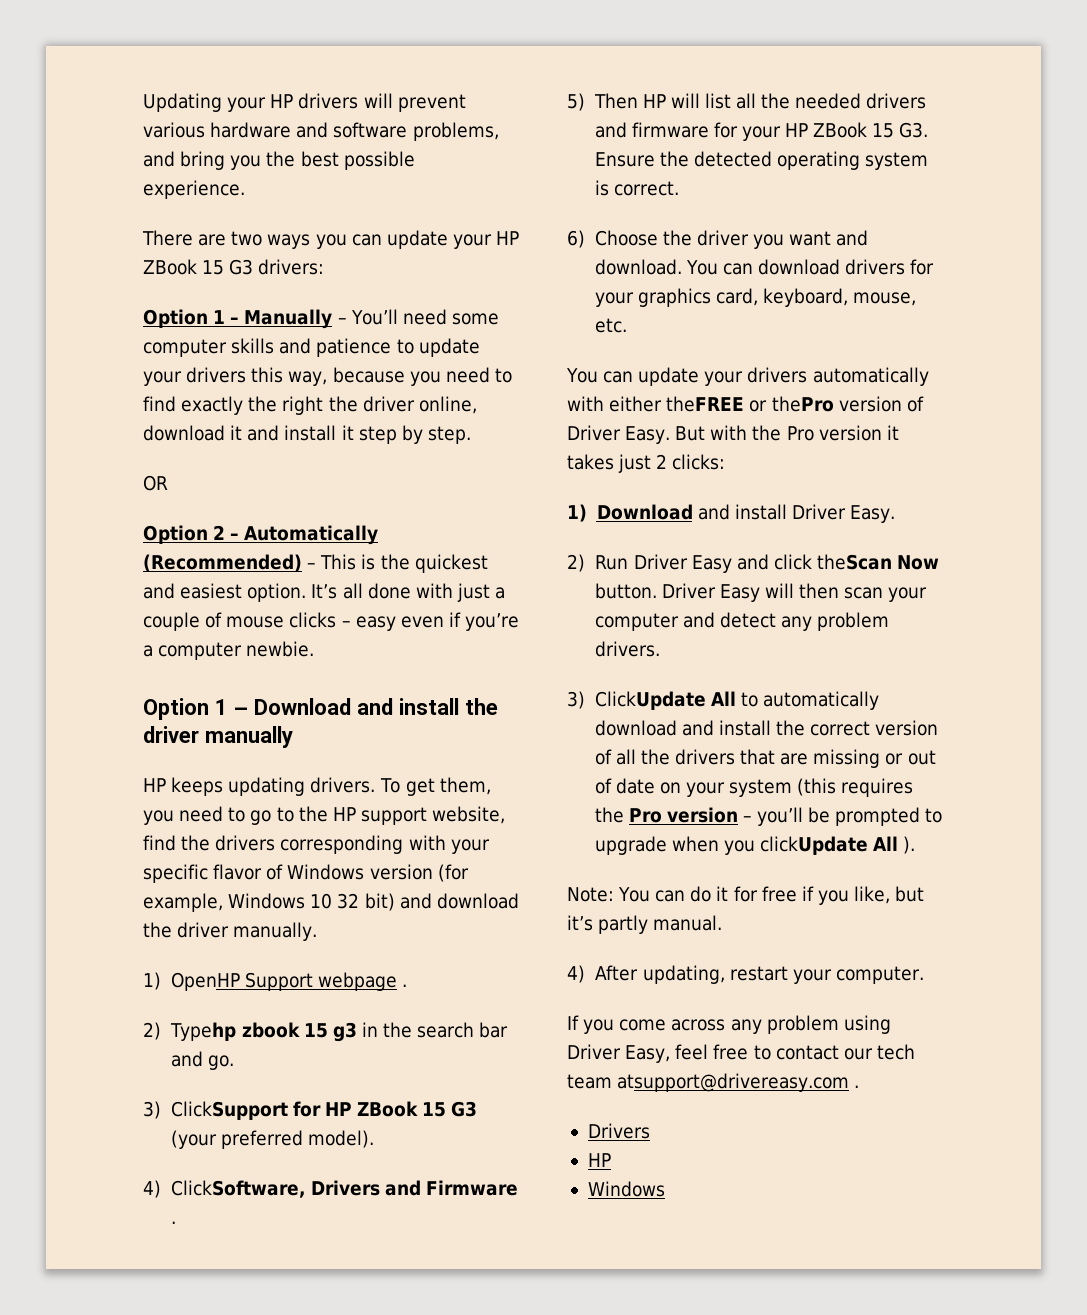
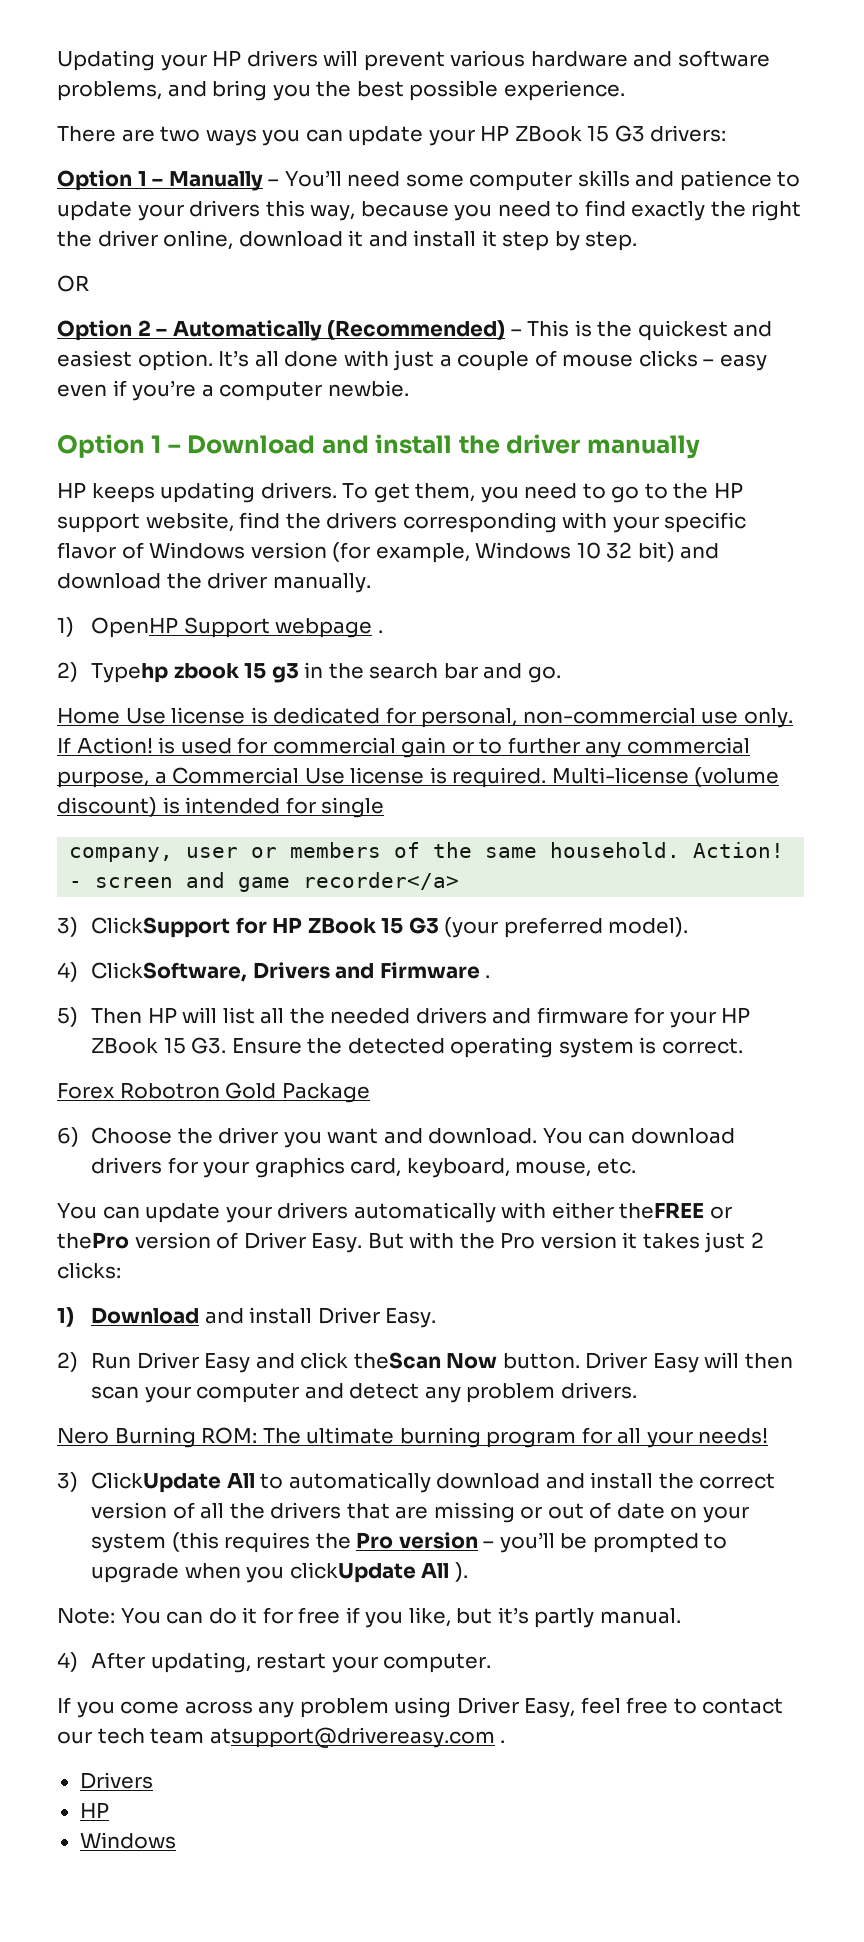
(234, 1062) none -> [57,707,793,728] [57,737,750,758] [57,767,780,788] [57,797,385,818] [69,842,785,862] [69,872,460,892] // Home Use license is dedicated for personal, non-commercial use only. If Action! is used for commercial gain or to further any commercial purpose, a Commercial Use license is required. Multi-license (volume discount) is intended for single // company, user or members of the same household. Action! - screen and game recorder</a>
(679, 188) none -> [57,1082,370,1103] // Forex Robotron Gold Package
(660, 649) none -> [57,1427,769,1448] // Nero Burning ROM: The ultimate burning program for all your needs!

